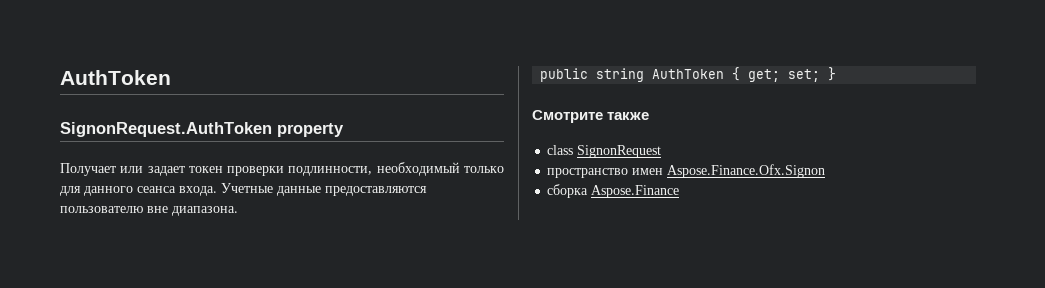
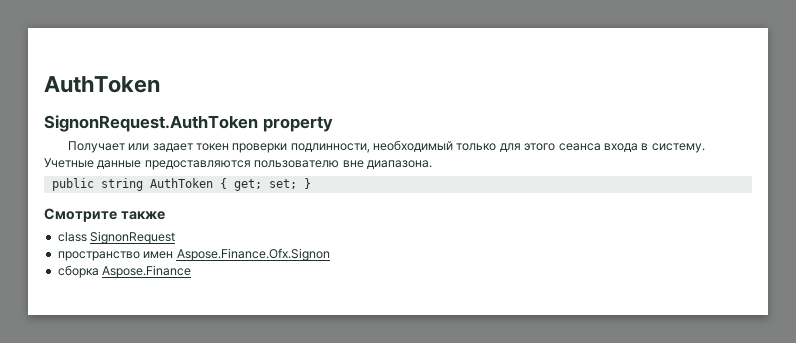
[84,186,217,196] данного сеанса входа. -> [524,143,705,153] этого сеанса входа в систему.

